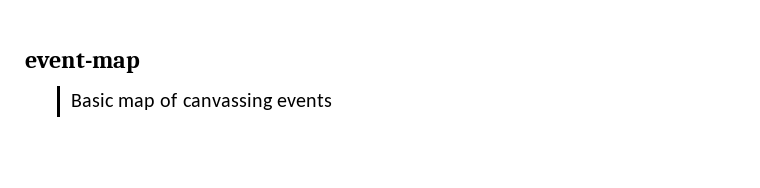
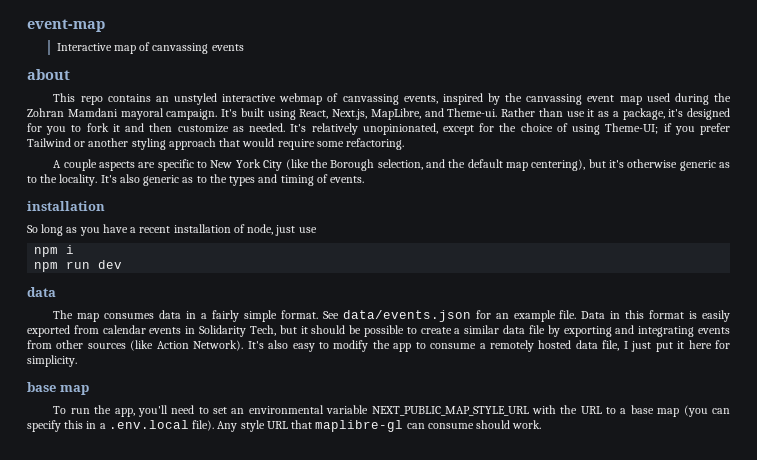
[70,93,114,107] Basic -> [56,43,112,51] Interactive
(333, 100) none -> [27,69,70,80] [53,93,731,105] [27,108,730,120] [27,123,731,135] [27,138,405,150] [53,159,730,171] [27,174,365,186] [27,201,105,211] [27,224,317,236] [34,245,75,257] [34,260,123,272] [27,287,56,297] [53,310,730,322] [27,325,731,337] [27,340,731,352] [27,355,77,367] [27,382,89,395] [53,405,731,417] [27,420,542,432] // about // This repo contains an unstyled interactive webmap of canvassing events, inspired by the canvassing event map used during the Zohran Mamdani mayoral campaign. It's built using React, Next.js, MapLibre, and Theme-ui. Rather than use it as a package, it's designed for you to fork it and then customize as needed. It's relatively unopinionated, except for the choice of using Theme-UI; if you prefer Tailwind or another styling approach that would require some refactoring. // A couple aspects are specific to New York City (like the Borough selection, and the default map centering), but it's otherwise generic as to the locality. It's also generic as to the types and timing of events. // installation // So long as you have a recent installation of node, just use // npm i // npm run dev // data // The map consumes data in a fairly simple format. See data/events.json for an example file. Data in this format is easily exported from calendar events in Solidarity Tech, but it should be possible to create a similar data file by exporting and integrating events from other sources (like Action Network). It's also easy to modify the app to consume a remotely hosted data file, I just put it here for simplicity. // base map // To run the app, you'll need to set an environmental variable NEXT_PUBLIC_MAP_STYLE_URL with the URL to a base map (you can specify this in a .env.local file). Any style URL that maplibre-gl can consume should work.

